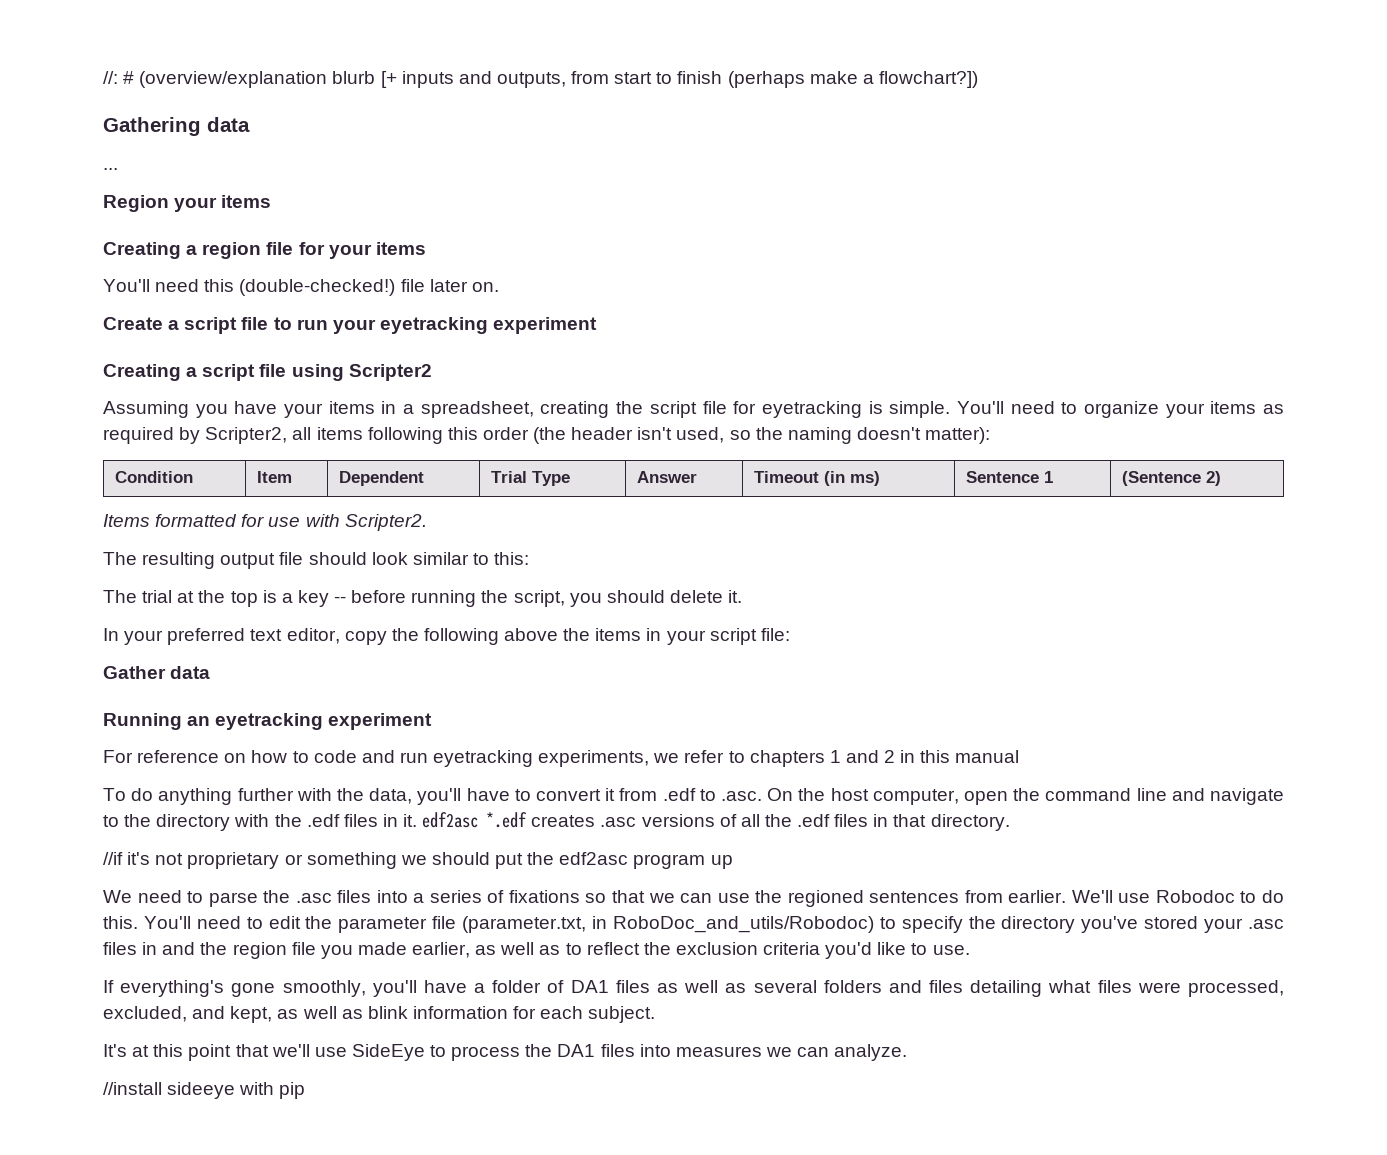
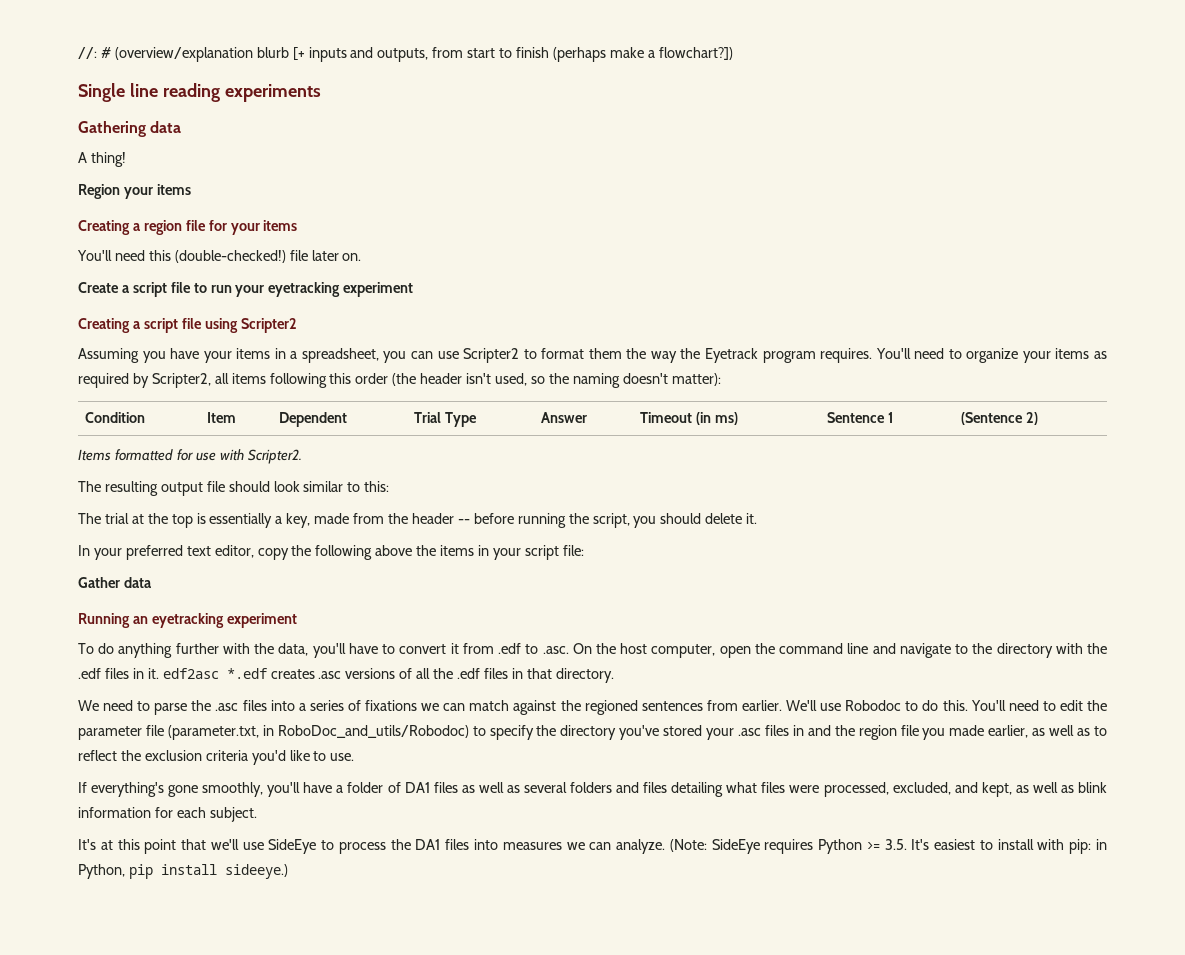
(978, 79) none -> [78,83,321,102] // Single line reading experiments
[103,168,118,170] ... -> [78,152,126,167] A thing!
[540,401,951,418] creating the script file for eyetracking is simple. -> [383,348,873,363] you can use Scripter2 to format them the way the Eyetrack program requires.
[281,590,329,607] a key -> [209,513,454,528] essentially a key, made from the header
[103,750,1020,767] // For reference on how to code and run eyetracking experiments, we refer to chapters 1 and 2 in this manual -> (297, 620) none
[103,852,733,869] // //if it's not proprietary or something we should put the edf2asc program up -> (614, 675) none
[585,890,750,903] so that we can use -> [421,700,557,715] we can match against
[103,1082,306,1099] // //install sideeye with pip -> [669,839,1107,854] [78,864,288,879] (Note: SideEye requires Python >= 3.5. It's easiest to install with pip: in Python, pip install sideeye.)

